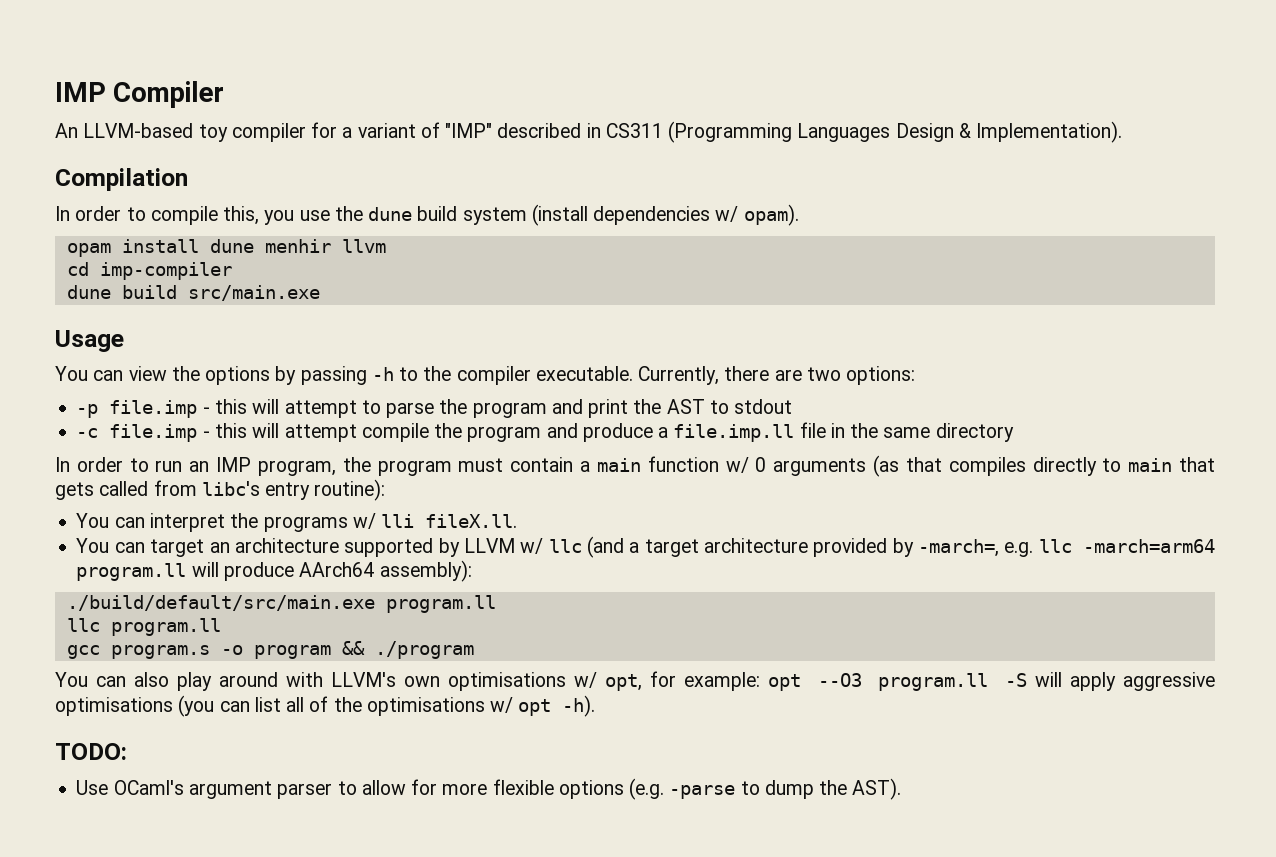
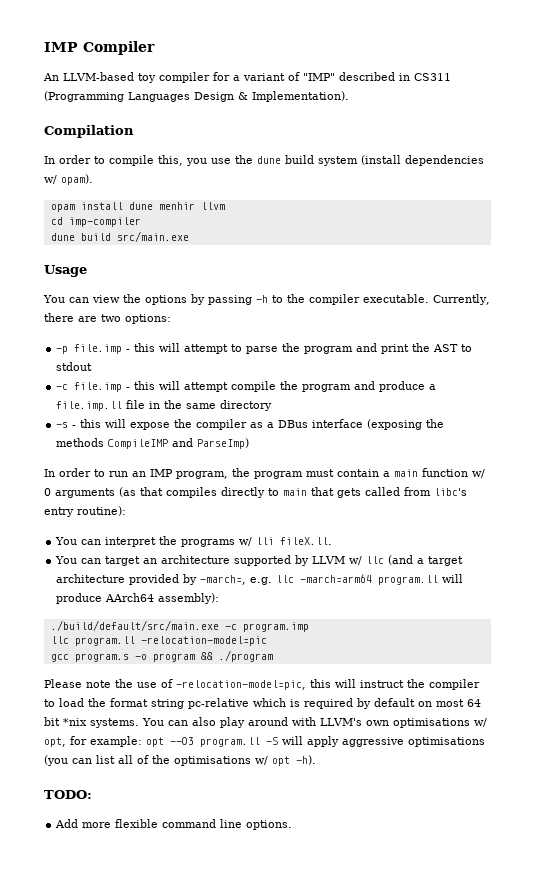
(1014, 432) none -> [56,419,445,430] [56,438,250,449] // -s - this will expose the compiler as a DBus interface (exposing the methods CompileIMP and ParseImp)
[385,595,496,613] program.ll -> [224,622,309,632] -c program.imp
(221, 627) none -> [140,636,267,646] -relocation-model=pic
(474, 650) none -> [44,679,480,690] [44,698,481,709] [44,717,139,728] Please note the use of -relocation-model=pic, this will instruct the compiler to load the format string pc-relative which is required by default on most 64 bit *nix systems.
[76,778,902,800] Use OCaml's argument parser to allow for more flexible options (e.g. -parse to dump the AST). -> [55,819,293,830] Add more flexible command line options.

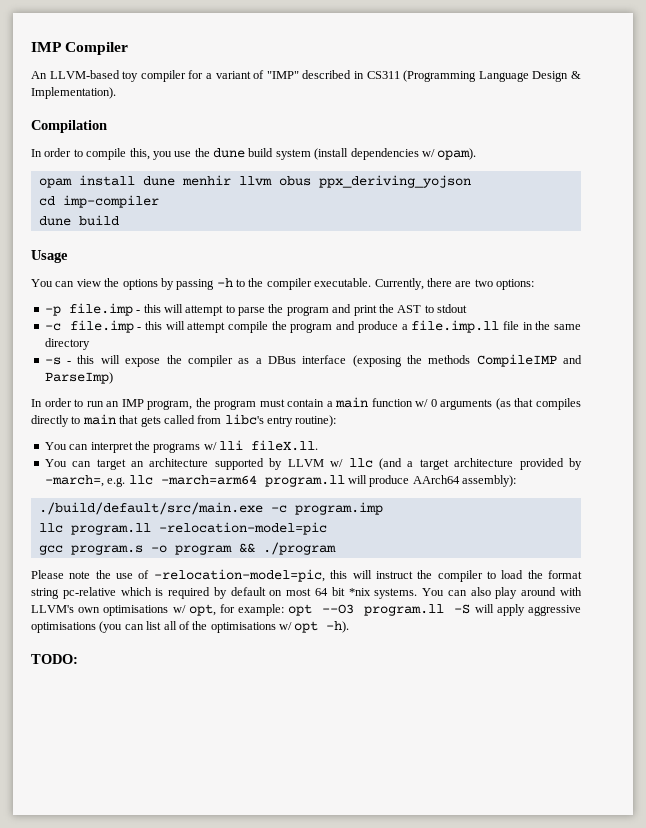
[128,92,190,102] Languages -> [478,71,529,82] Language
(225, 206) none -> [278,175,471,188] obus ppx_deriving_yojson
[116,231,189,242] src/main.exe -> (119, 220) none
[55,819,293,830] // Add more flexible command line options. -> (78, 659) none

